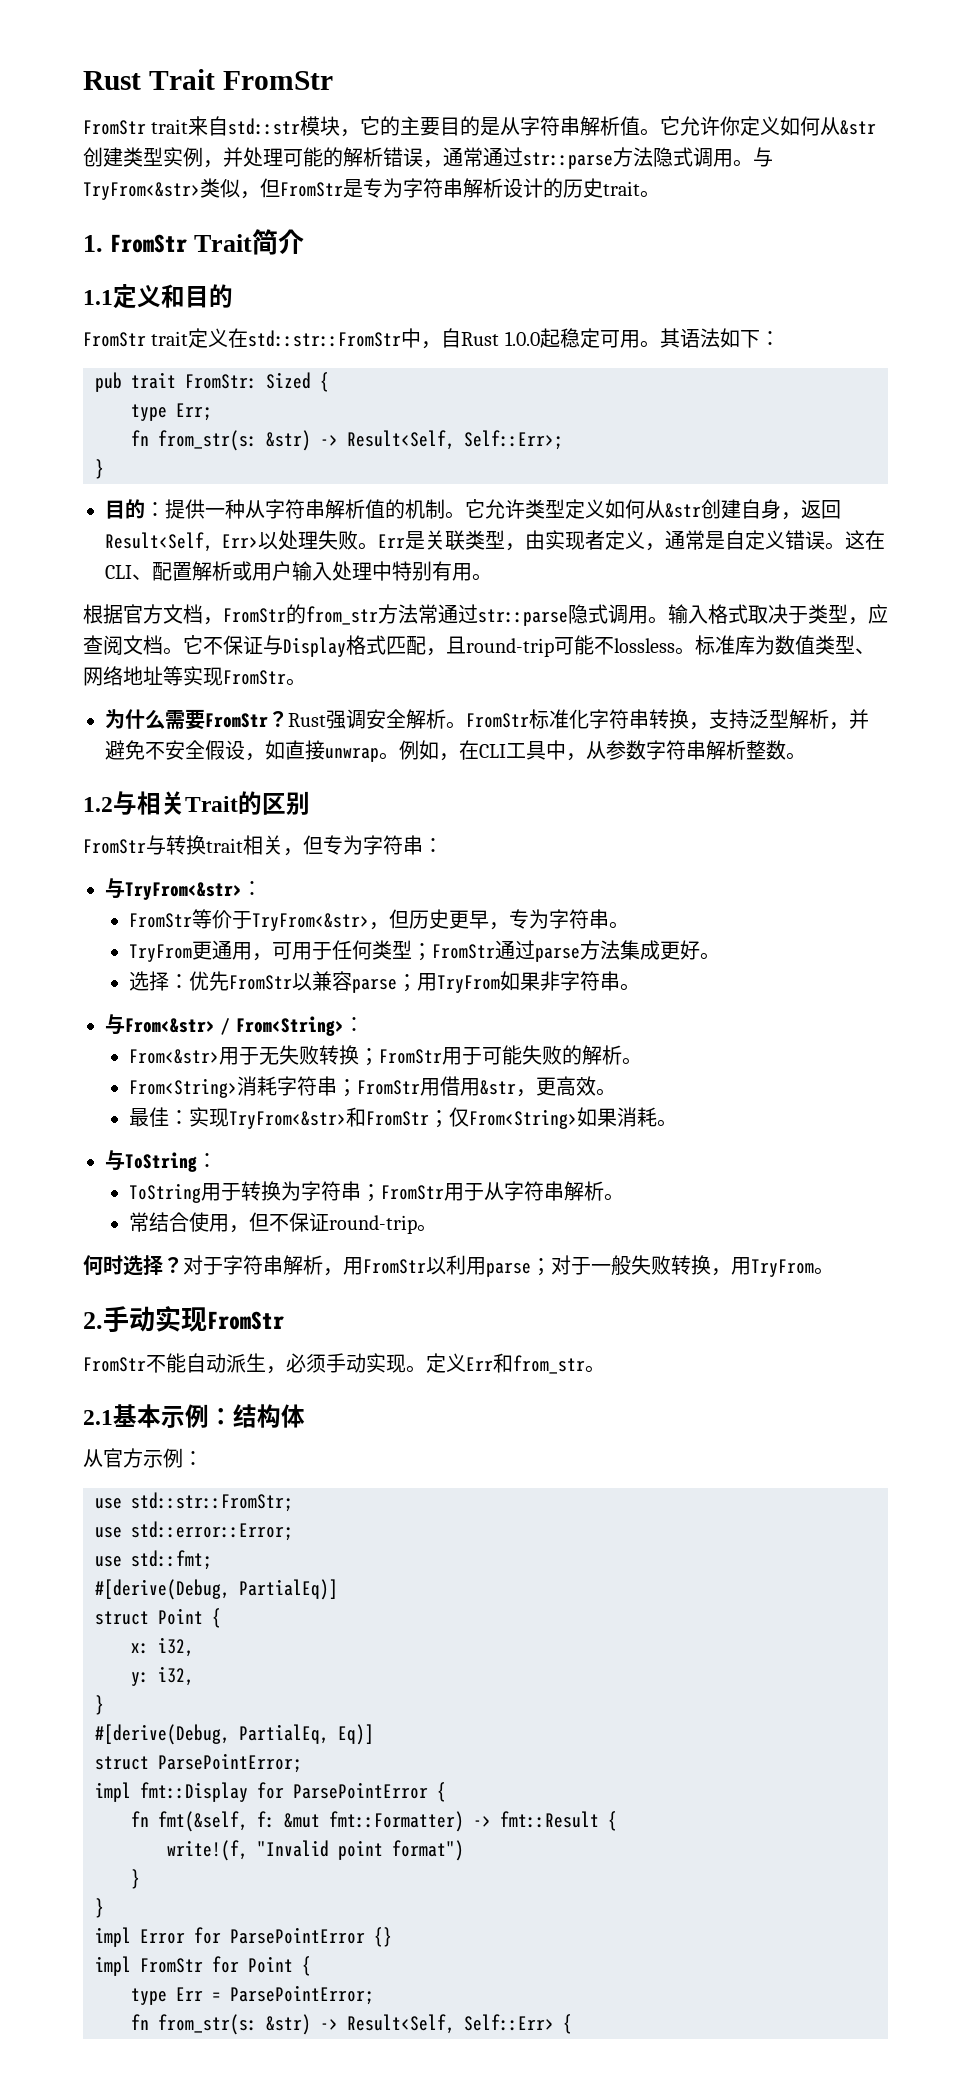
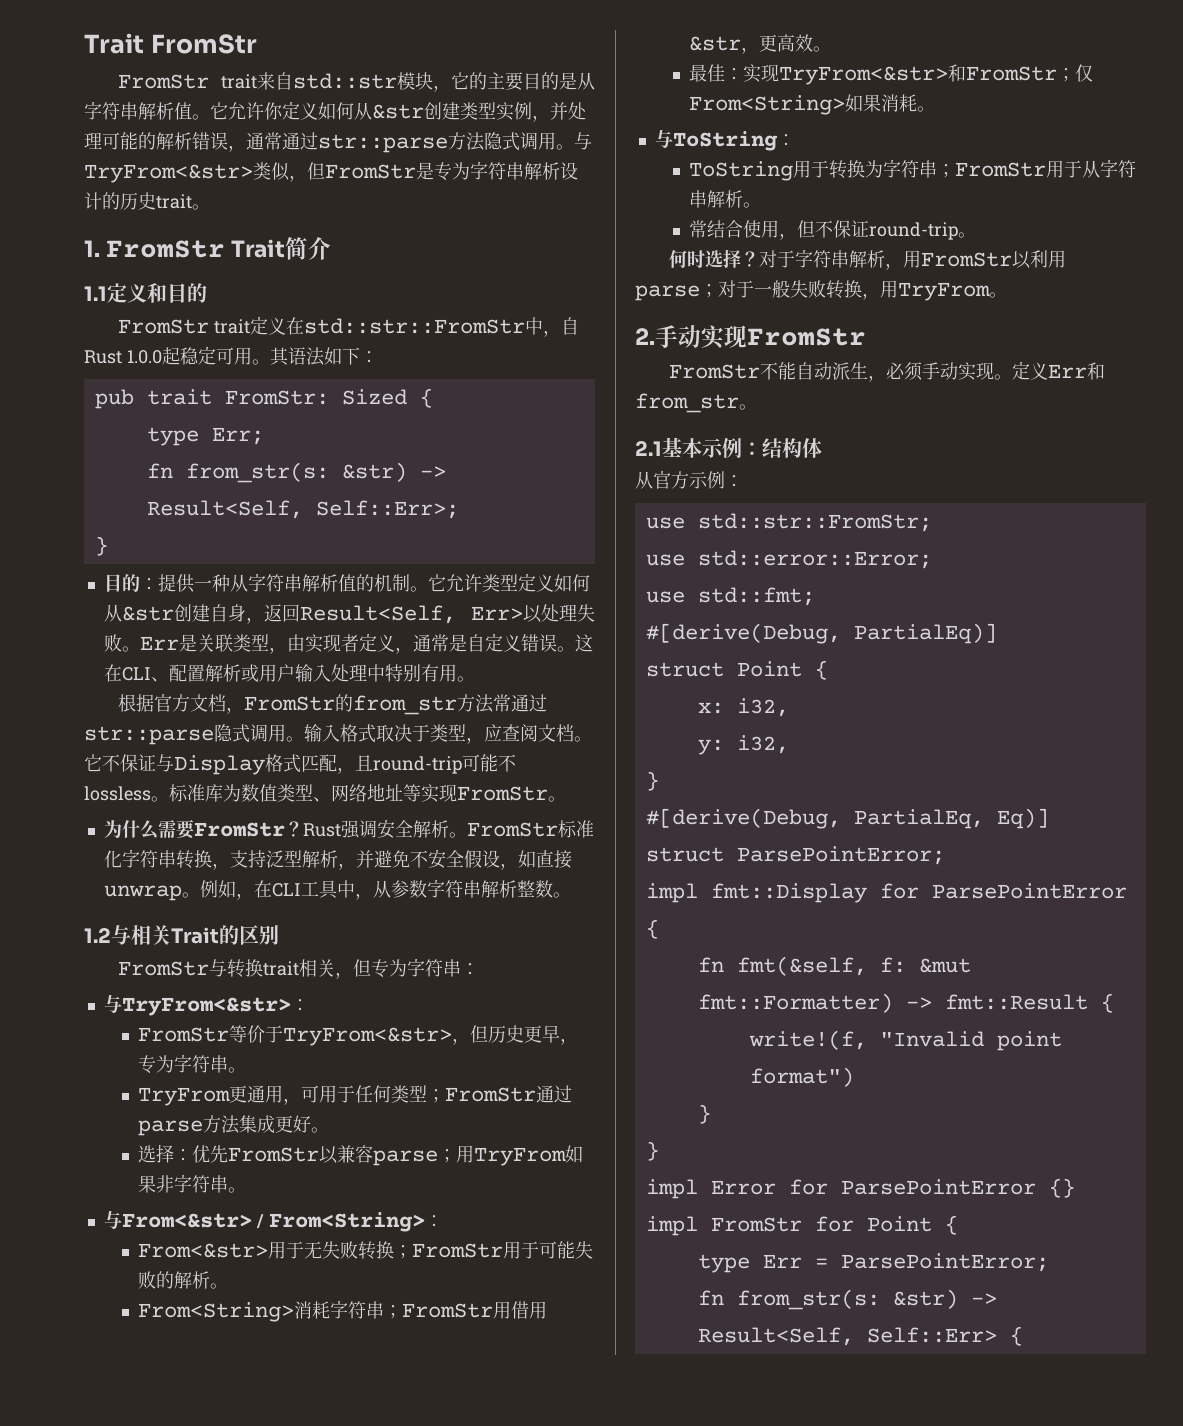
[83,71,141,90] Rust -> (84, 43) none

